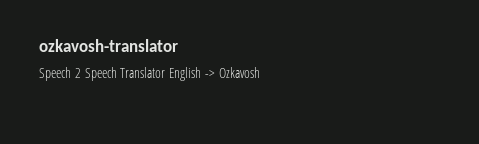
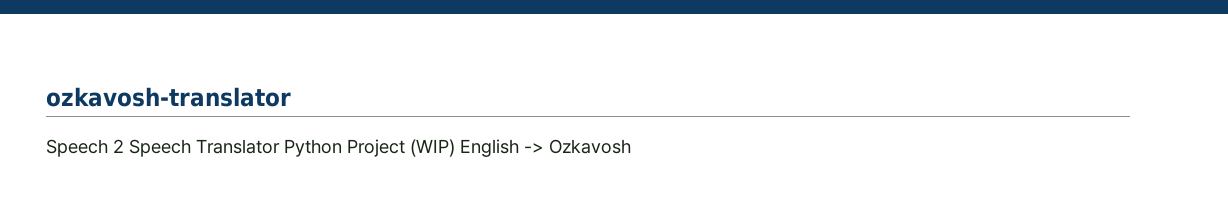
(166, 72) none -> [284,139,455,157] Python Project (WIP)

